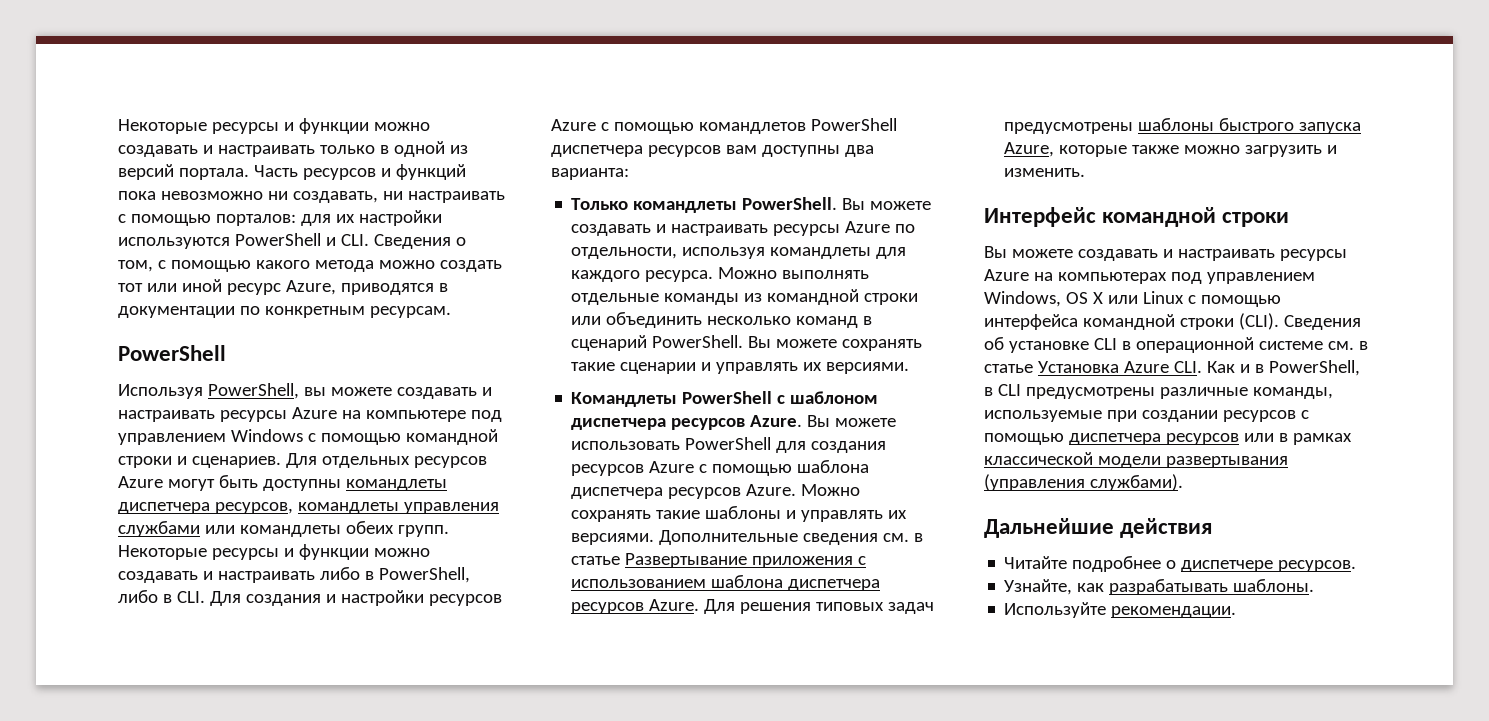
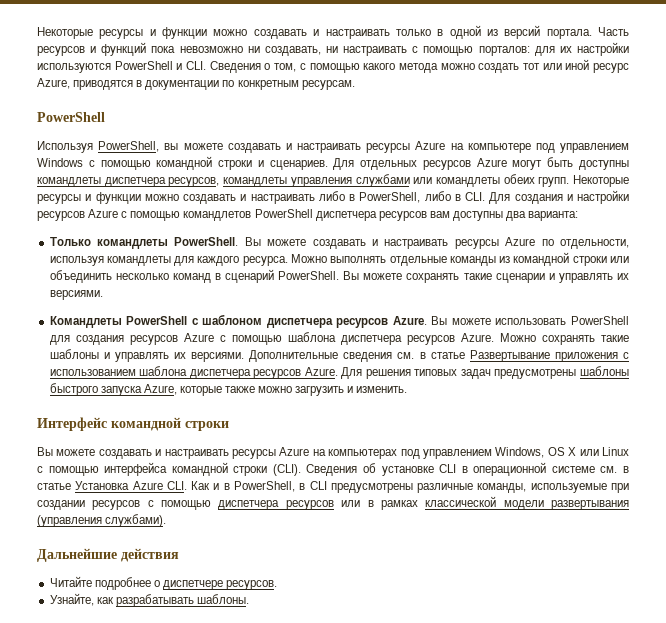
[1004,602,1237,618] // Используйте рекомендации. -> (249, 599) none

